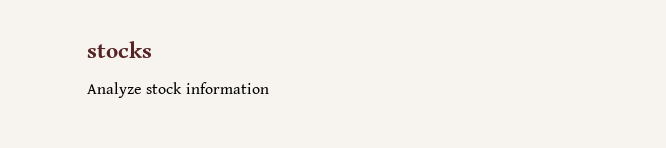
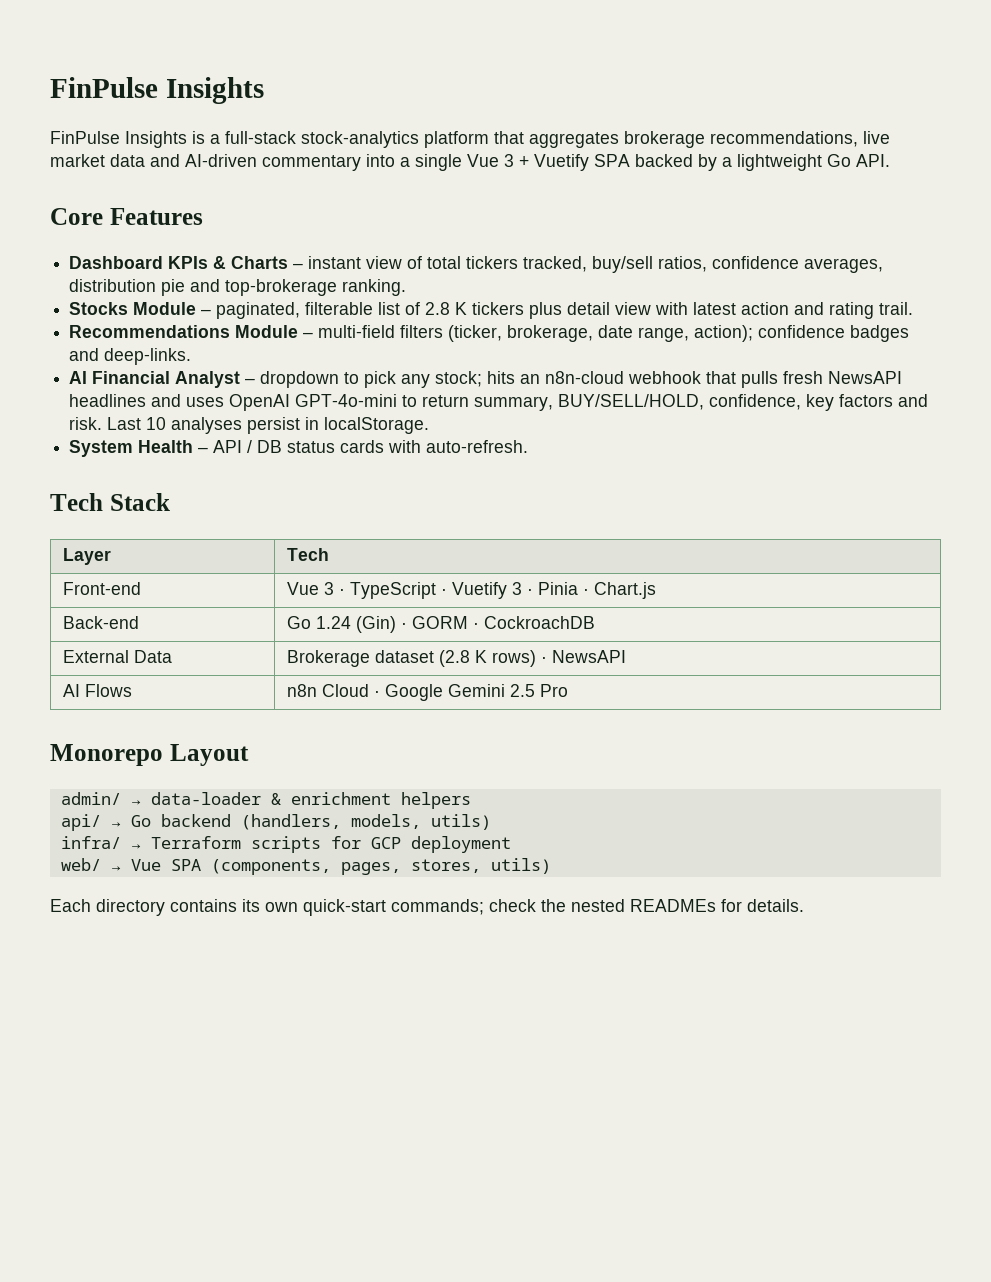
[87,41,152,58] [87,82,269,98] stocks // Analyze stock information -> [50,77,264,104] [50,131,890,148] [50,154,890,171] [50,208,203,225] [69,256,884,273] [69,279,407,296] [69,302,914,319] [69,325,910,342] [69,348,192,365] [69,371,903,388] [69,394,929,411] [69,417,430,434] [69,440,529,457] [50,493,170,511] [63,548,112,565] [287,548,330,561] [63,582,142,595] [287,582,657,599] [63,616,140,629] [287,616,596,633] [63,650,173,663] [287,650,627,667] [63,684,133,697] [287,684,569,701] [50,744,249,766] [60,792,471,809] [60,814,491,831] [60,836,511,853] [60,858,551,875] [50,899,804,916] FinPulse Insights // FinPulse Insights is a full-stack stock-analytics platform that aggregates brokerage recommendations, live market data and AI-driven commentary into a single Vue 3 + Vuetify SPA backed by a lightweight Go API. // Core Features // Dashboard KPIs & Charts – instant view of total tickers tracked, buy/sell ratios, confidence averages, distribution pie and top-brokerage ranking. // Stocks Module – paginated, filterable list of 2.8 K tickers plus detail view with latest action and rating trail. // Recommendations Module – multi-field filters (ticker, brokerage, date range, action); confidence badges and deep-links. // AI Financial Analyst – dropdown to pick any stock; hits an n8n-cloud webhook that pulls fresh NewsAPI headlines and uses OpenAI GPT-4o-mini to return summary, BUY/SELL/HOLD, confidence, key factors and risk. Last 10 analyses persist in localStorage. // System Health – API / DB status cards with auto-refresh. // Tech Stack // Layer | Tech // Front-end | Vue 3 · TypeScript · Vuetify 3 · Pinia · Chart.js // Back-end | Go 1.24 (Gin) · GORM · CockroachDB // External Data | Brokerage dataset (2.8 K rows) · NewsAPI // AI Flows | n8n Cloud · Google Gemini 2.5 Pro // Monorepo Layout // admin/ → data-loader & enrichment helpers // api/ → Go backend (handlers, models, utils) // infra/ → Terraform scripts for GCP deployment // web/ → Vue SPA (components, pages, stores, utils) // Each directory contains its own quick-start commands; check the nested READMEs for details.

